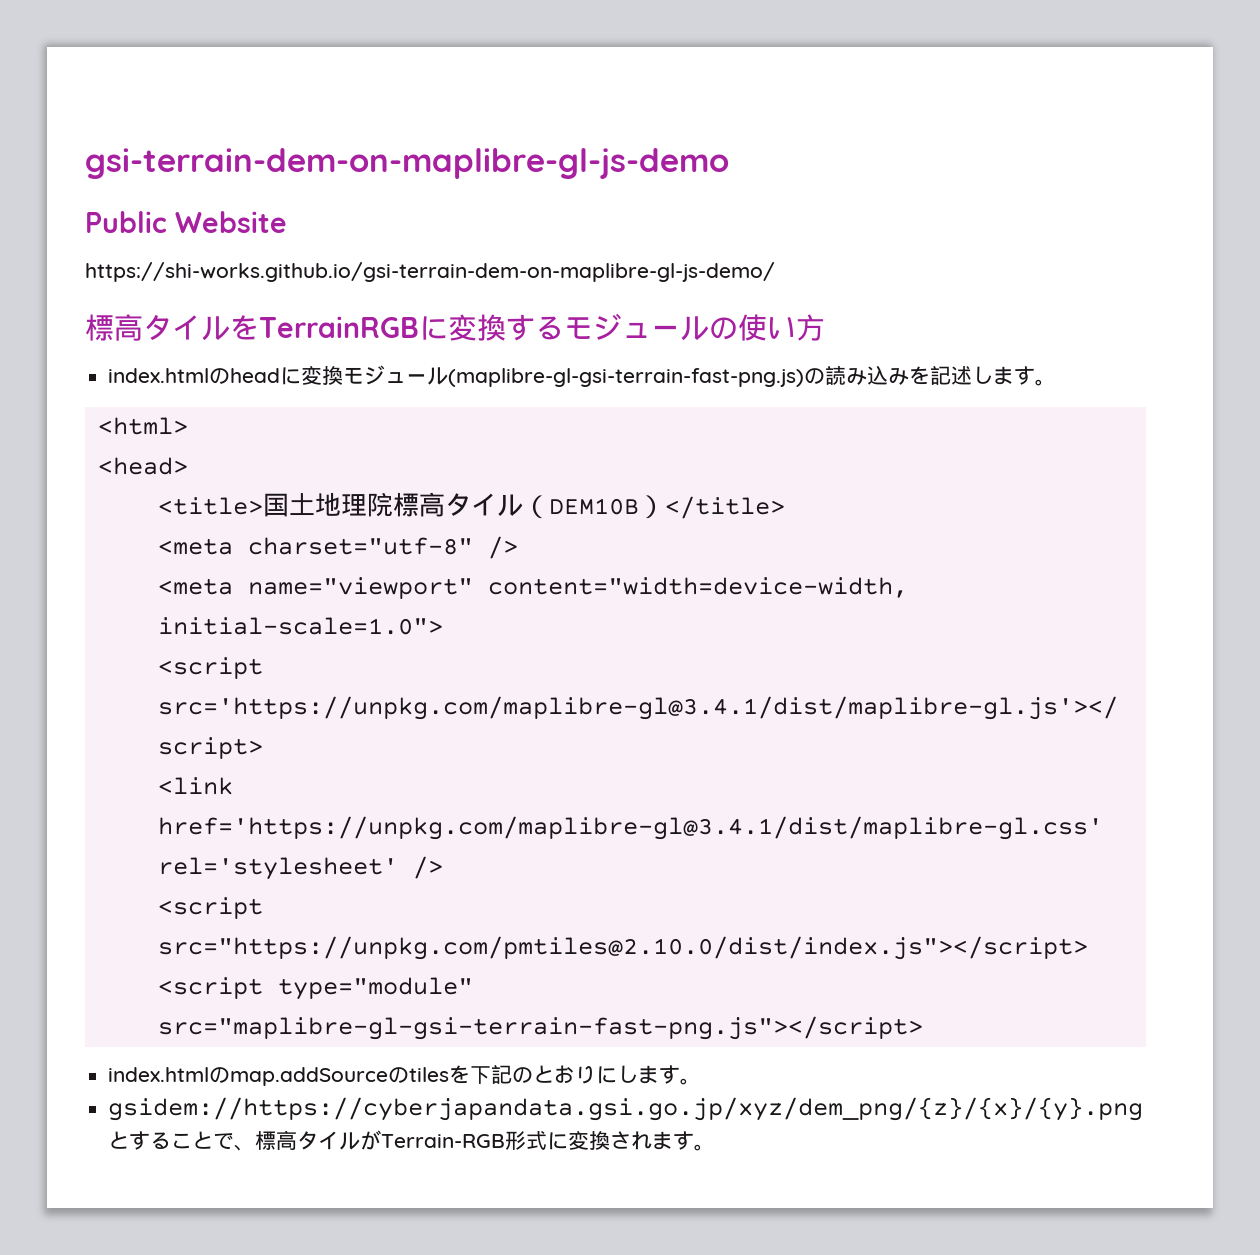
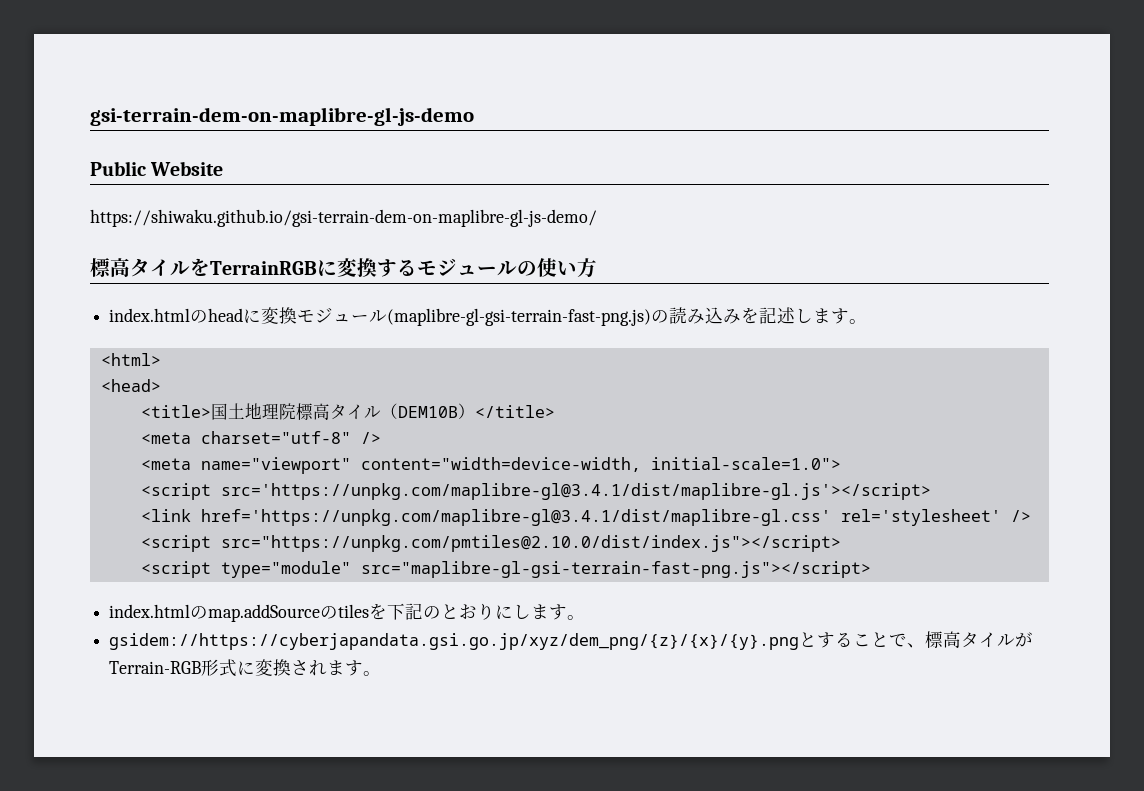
[85,262,775,282] https://shi-works.github.io/gsi-terrain-dem-on-maplibre-gl-js-demo/ -> [90,209,597,227] https://shiwaku.github.io/gsi-terrain-dem-on-maplibre-gl-js-demo/

